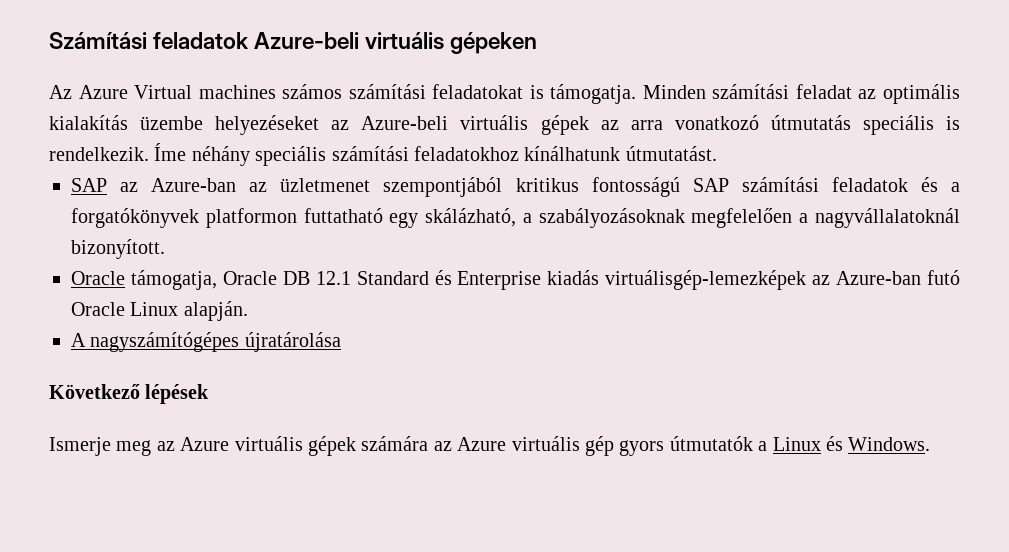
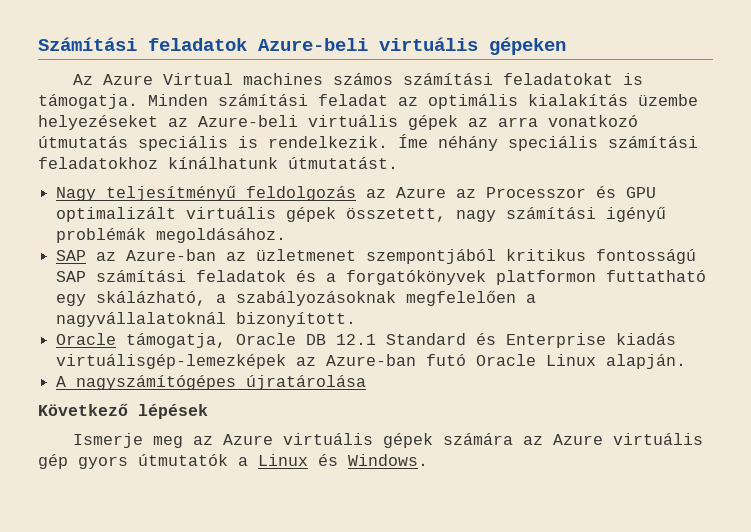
(717, 153) none -> [56,185,657,201] [56,206,667,222] [56,228,287,243] // Nagy teljesítményű feldolgozás az Azure az Processzor és GPU optimalizált virtuális gépek összetett, nagy számítási igényű problémák megoldásához.

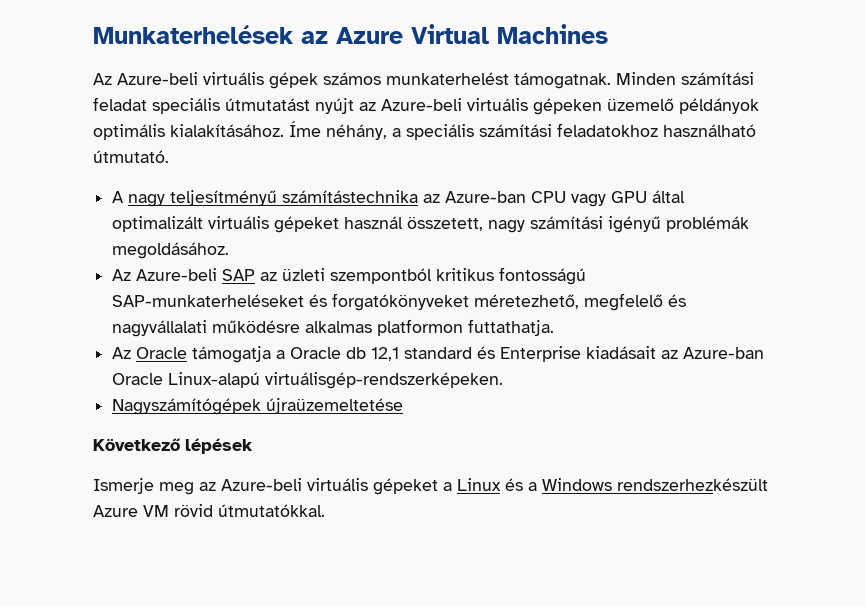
[38,37,566,55] [73,73,644,85] [38,94,698,109] [38,115,638,130] [38,134,698,151] [38,157,398,169] [56,185,657,201] [56,207,337,222] Számítási feladatok Azure-beli virtuális gépeken // Az Azure Virtual machines számos számítási feladatokat is támogatja. Minden számítási feladat az optimális kialakítás üzembe helyezéseket az Azure-beli virtuális gépek az arra vonatkozó útmutatás speciális is rendelkezik. Íme néhány speciális számítási feladatokhoz kínálhatunk útmutatást. // Nagy teljesítményű feldolgozás az Azure az Processzor és GPU optimalizált virtuális gépek -> [93,24,608,44] [93,72,754,89] [93,97,759,115] [93,121,756,140] [93,150,169,163] [112,190,686,207] [112,216,404,233] Munkaterhelések az Azure Virtual Machines // Az Azure-beli virtuális gépek számos munkaterhelést támogatnak. Minden számítási feladat speciális útmutatást nyújt az Azure-beli virtuális gépeken üzemelő példányok optimális kialakításához. Íme néhány, a speciális számítási feladatokhoz használható útmutató. // A nagy teljesítményű számítástechnika az Azure-ban CPU vagy GPU által optimalizált virtuális gépeket használ
[56,249,697,264] [56,270,707,285] [56,290,537,306] [56,312,357,327] [56,333,677,348] [56,354,687,369] [56,375,367,390] SAP az Azure-ban az üzletmenet szempontjából kritikus fontosságú SAP számítási feladatok és a forgatókönyvek platformon futtatható egy skálázható, a szabályozásoknak megfelelően a nagyvállalatoknál bizonyított. // Oracle támogatja, Oracle DB 12.1 Standard és Enterprise kiadás virtuálisgép-lemezképek az Azure-ban futó Oracle Linux alapján. // A nagyszámítógépes újratárolása -> [112,267,587,285] [112,293,687,311] [112,319,555,337] [112,346,765,363] [112,372,504,389] [112,398,404,415] Az Azure-beli SAP az üzleti szempontból kritikus fontosságú SAP-munkaterheléseket és forgatókönyveket méretezhető, megfelelő és nagyvállalati működésre alkalmas platformon futtathatja. // Az Oracle támogatja a Oracle db 12,1 standard és Enterprise kiadásait az Azure-ban Oracle Linux-alapú virtuálisgép-rendszerképeken. // Nagyszámítógépek újraüzemeltetése
[223,433,704,448] [38,454,428,469] Azure virtuális gépek számára az Azure virtuális gép gyors útmutatók a Linux és Windows. -> [221,478,768,495] [93,504,325,517] Azure-beli virtuális gépeket a Linux és a Windows rendszerhezkészült Azure VM rövid útmutatókkal.

